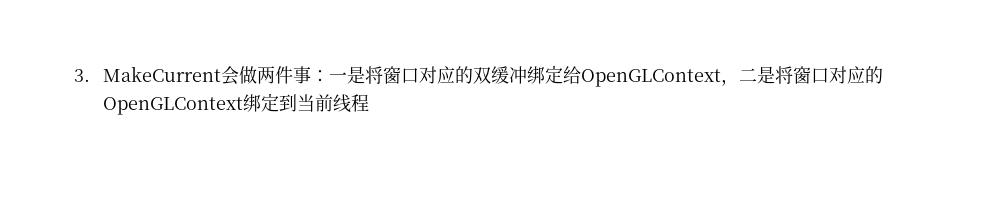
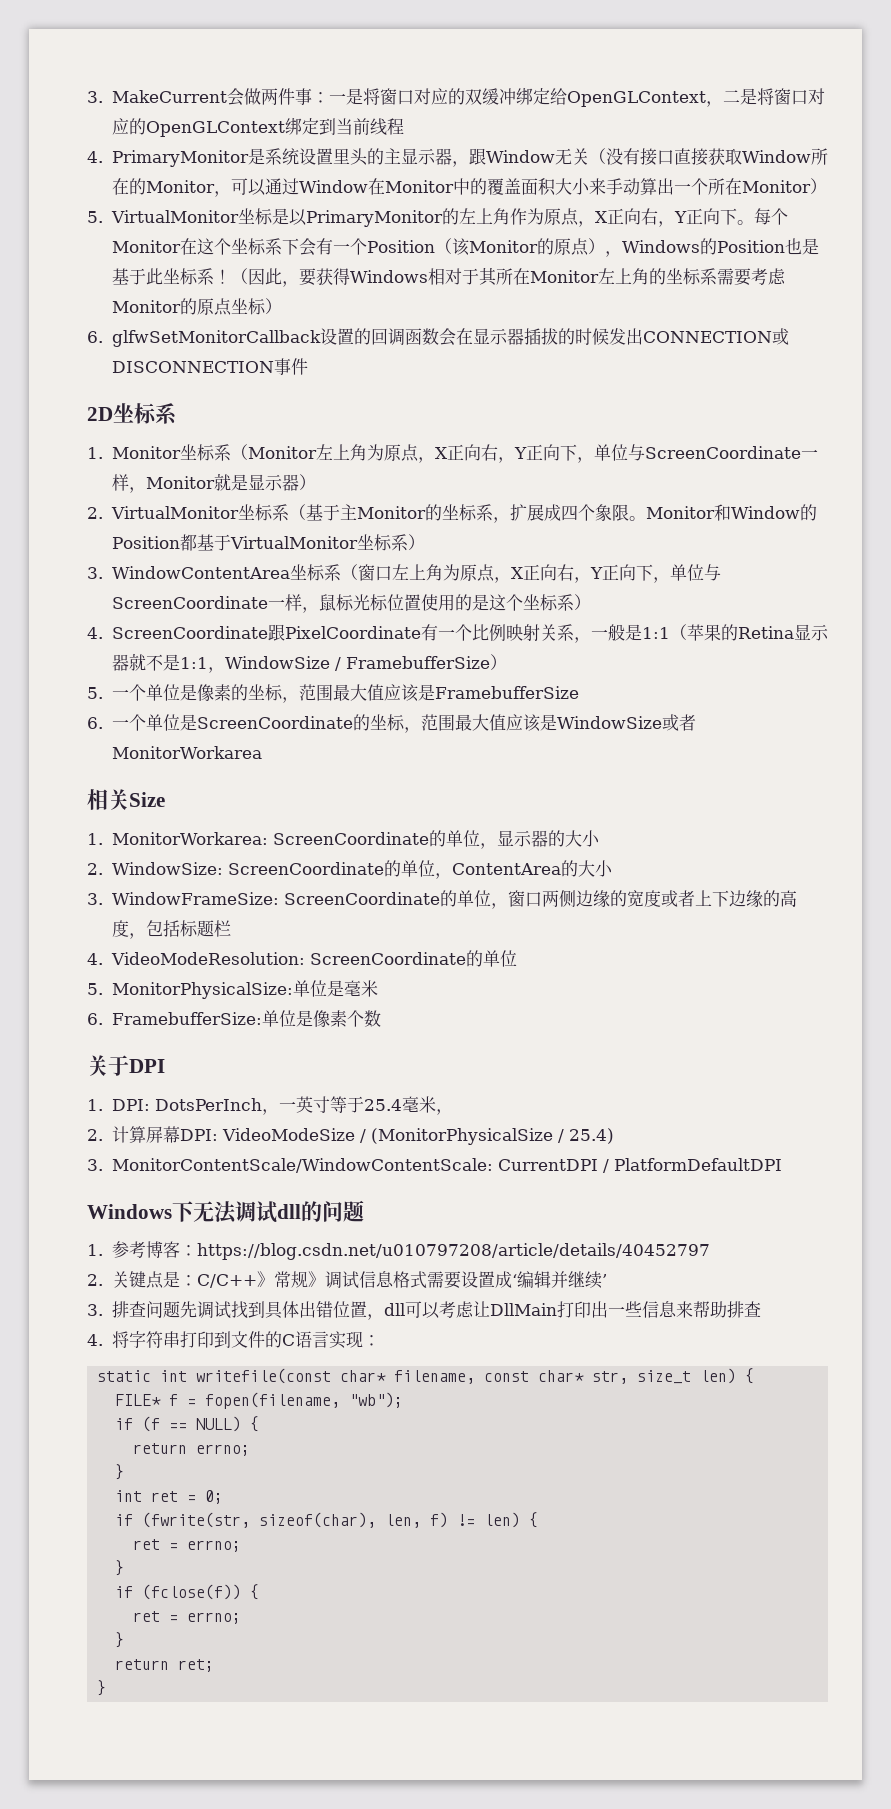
(370, 103) none -> [87,148,828,167] [111,178,827,197] [87,208,788,227] [111,238,819,257] [111,267,786,287] [111,298,282,316] [87,328,789,347] [111,358,308,375] [87,403,177,425] [87,444,818,463] [111,473,316,493] [87,504,817,523] [111,534,425,551] [87,564,721,583] [111,594,591,613] [87,624,829,643] [111,653,507,673] [87,684,579,703] [87,714,696,733] [111,746,263,759] [87,789,165,810] [87,830,601,849] [87,860,613,879] [87,890,797,909] [111,920,231,939] [87,950,517,967] [87,980,378,999] [87,1010,381,1028] [87,1055,165,1076] [87,1096,454,1115] [87,1126,614,1145] [87,1158,782,1173] [87,1200,364,1224] [87,1241,710,1260] [87,1271,607,1289] [87,1301,761,1320] [87,1331,380,1349] [97,1368,755,1384] [115,1392,404,1409] [115,1416,260,1432] [133,1443,251,1456] [115,1464,125,1480] [115,1490,224,1504] [115,1512,539,1528] [133,1539,242,1552] [115,1560,125,1576] [115,1584,260,1600] [133,1611,242,1624] [115,1632,125,1648] [115,1659,215,1672] [97,1680,107,1696] // 4. PrimaryMonitor是系统设置里头的主显示器，跟Window无关（没有接口直接获取Window所在的Monitor，可以通过Window在Monitor中的覆盖面积大小来手动算出一个所在Monitor） // 5. VirtualMonitor坐标是以PrimaryMonitor的左上角作为原点，X正向右，Y正向下。每个Monitor在这个坐标系下会有一个Position（该Monitor的原点），Windows的Position也是基于此坐标系！（因此，要获得Windows相对于其所在Monitor左上角的坐标系需要考虑Monitor的原点坐标） // 6. glfwSetMonitorCallback设置的回调函数会在显示器插拔的时候发出CONNECTION或DISCONNECTION事件 // 2D坐标系 // 1. Monitor坐标系（Monitor左上角为原点，X正向右，Y正向下，单位与ScreenCoordinate一样，Monitor就是显示器） // 2. VirtualMonitor坐标系（基于主Monitor的坐标系，扩展成四个象限。Monitor和Window的Position都基于VirtualMonitor坐标系） // 3. WindowContentArea坐标系（窗口左上角为原点，X正向右，Y正向下，单位与ScreenCoordinate一样，鼠标光标位置使用的是这个坐标系） // 4. ScreenCoordinate跟PixelCoordinate有一个比例映射关系，一般是1:1（苹果的Retina显示器就不是1:1，WindowSize / FramebufferSize） // 5.一个单位是像素的坐标，范围最大值应该是FramebufferSize // 6.一个单位是ScreenCoordinate的坐标，范围最大值应该是WindowSize或者MonitorWorkarea // 相关Size // 1. MonitorWorkarea: ScreenCoordinate的单位，显示器的大小 // 2. WindowSize: ScreenCoordinate的单位，ContentArea的大小 // 3. WindowFrameSize: ScreenCoordinate的单位，窗口两侧边缘的宽度或者上下边缘的高度，包括标题栏 // 4. VideoModeResolution: ScreenCoordinate的单位 // 5. MonitorPhysicalSize:单位是毫米 // 6. FramebufferSize:单位是像素个数 // 关于DPI // 1. DPI: DotsPerInch，一英寸等于25.4毫米， // 2.计算屏幕DPI: VideoModeSize / (MonitorPhysicalSize / 25.4) // 3. MonitorContentScale/WindowContentScale: CurrentDPI / PlatformDefaultDPI // Windows下无法调试dll的问题 // 1.参考博客：https://blog.csdn.net/u010797208/article/details/40452797 // 2.关键点是：C/C++》常规》调试信息格式需要设置成‘编辑并继续’ // 3.排查问题先调试找到具体出错位置，dll可以考虑让DllMain打印出一些信息来帮助排查 // 4.将字符串打印到文件的C语言实现： // static int writefile(const char* filename, const char* str, size_t len) { // FILE* f = fopen(filename, "wb"); // if (f == NULL) { // return errno; // } // int ret = 0; // if (fwrite(str, sizeof(char), len, f) != len) { // ret = errno; // } // if (fclose(f)) { // ret = errno; // } // return ret; // }

